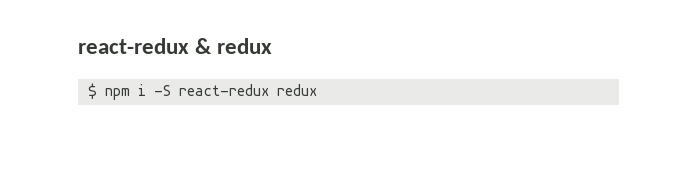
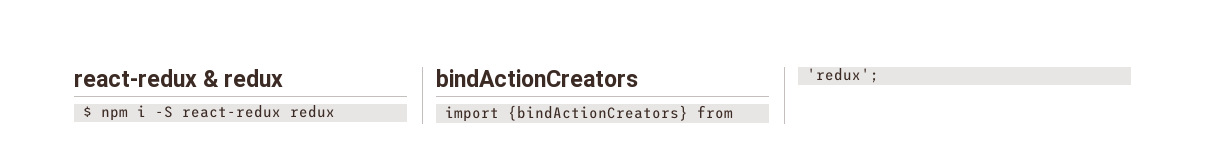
(317, 90) none -> [436,69,638,87] [445,105,733,122] [807,68,879,83] // bindActionCreators // import {bindActionCreators} from 'redux';

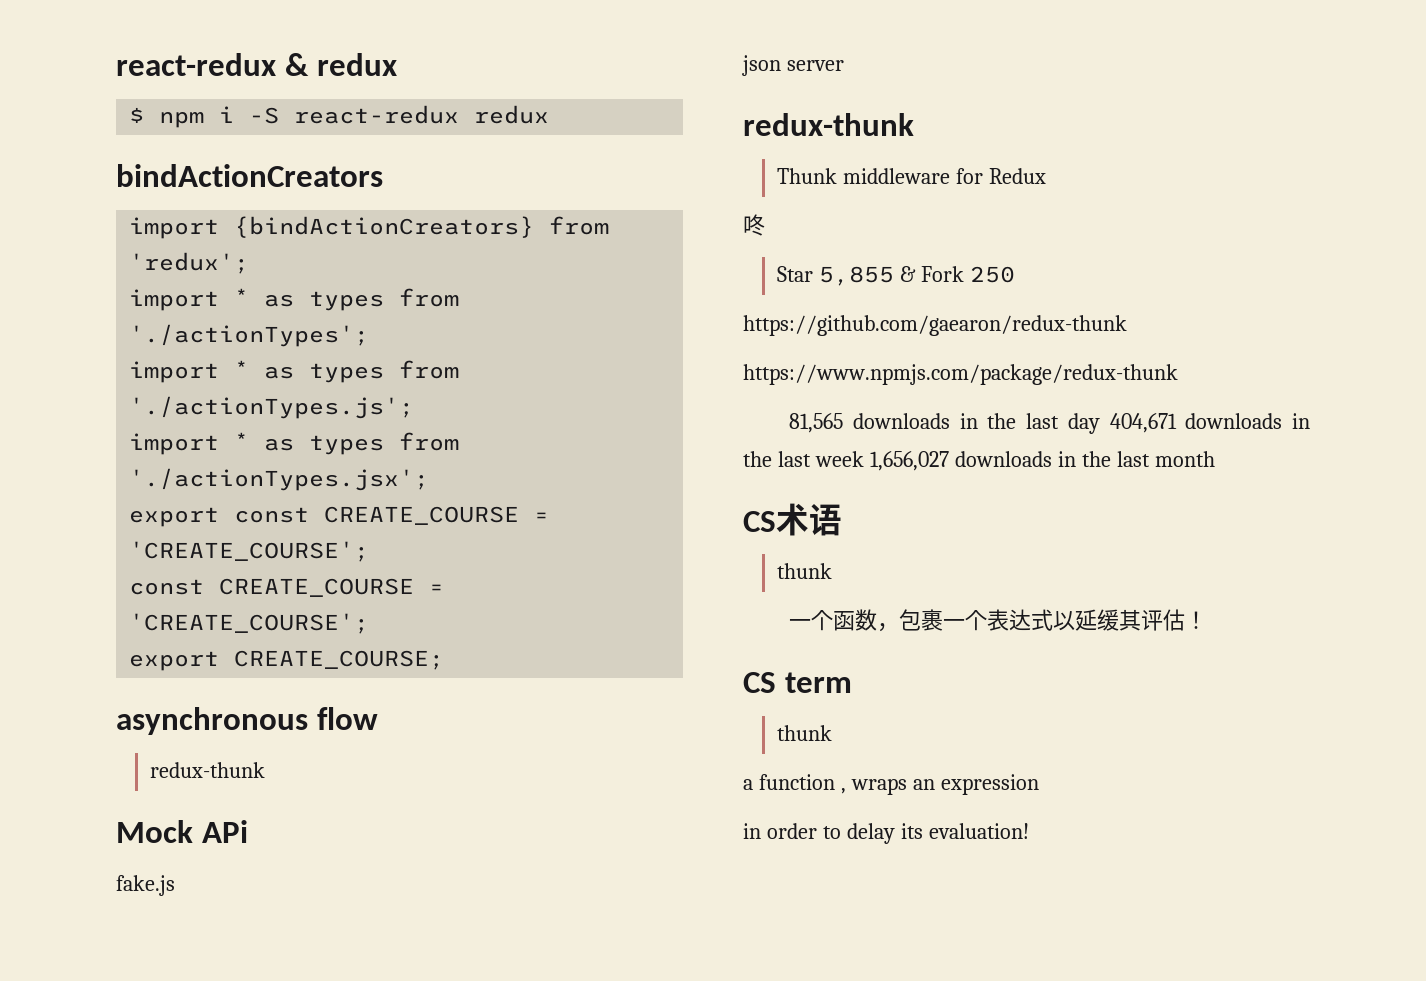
(879, 75) none -> [129,288,460,311] [129,324,370,347] [129,360,460,383] [129,396,415,419] [129,432,460,455] [129,468,430,491] [129,506,550,527] [129,541,370,562] [129,578,445,597] [129,613,370,634] [129,650,445,671] [116,707,378,735] [149,762,265,778] [116,820,248,843] [116,875,175,896] [742,55,844,76] [743,113,914,136] [776,168,1046,184] [743,214,765,236] [776,266,1015,286] [743,315,1127,336] [743,364,1178,385] [789,413,1310,434] [743,451,1215,471] [743,503,842,536] [776,563,832,579] [789,609,1208,632] [743,672,852,693] [776,725,832,741] [743,774,1039,795] [743,823,1029,844] // import * as types from './actionTypes'; // import * as types from './actionTypes.js'; // import * as types from './actionTypes.jsx'; // export const CREATE_COURSE = 'CREATE_COURSE'; // const CREATE_COURSE = 'CREATE_COURSE'; // export CREATE_COURSE; // asynchronous flow // redux-thunk // Mock APi // fake.js // json server // redux-thunk // Thunk middleware for Redux // 咚 // Star 5,855 & Fork 250 // https://github.com/gaearon/redux-thunk // https://www.npmjs.com/package/redux-thunk // 81,565 downloads in the last day 404,671 downloads in the last week 1,656,027 downloads in the last month // CS术语 // thunk // 一个函数，包裹一个表达式以延缓其评估！ // CS term // thunk // a function , wraps an expression // in order to delay its evaluation!

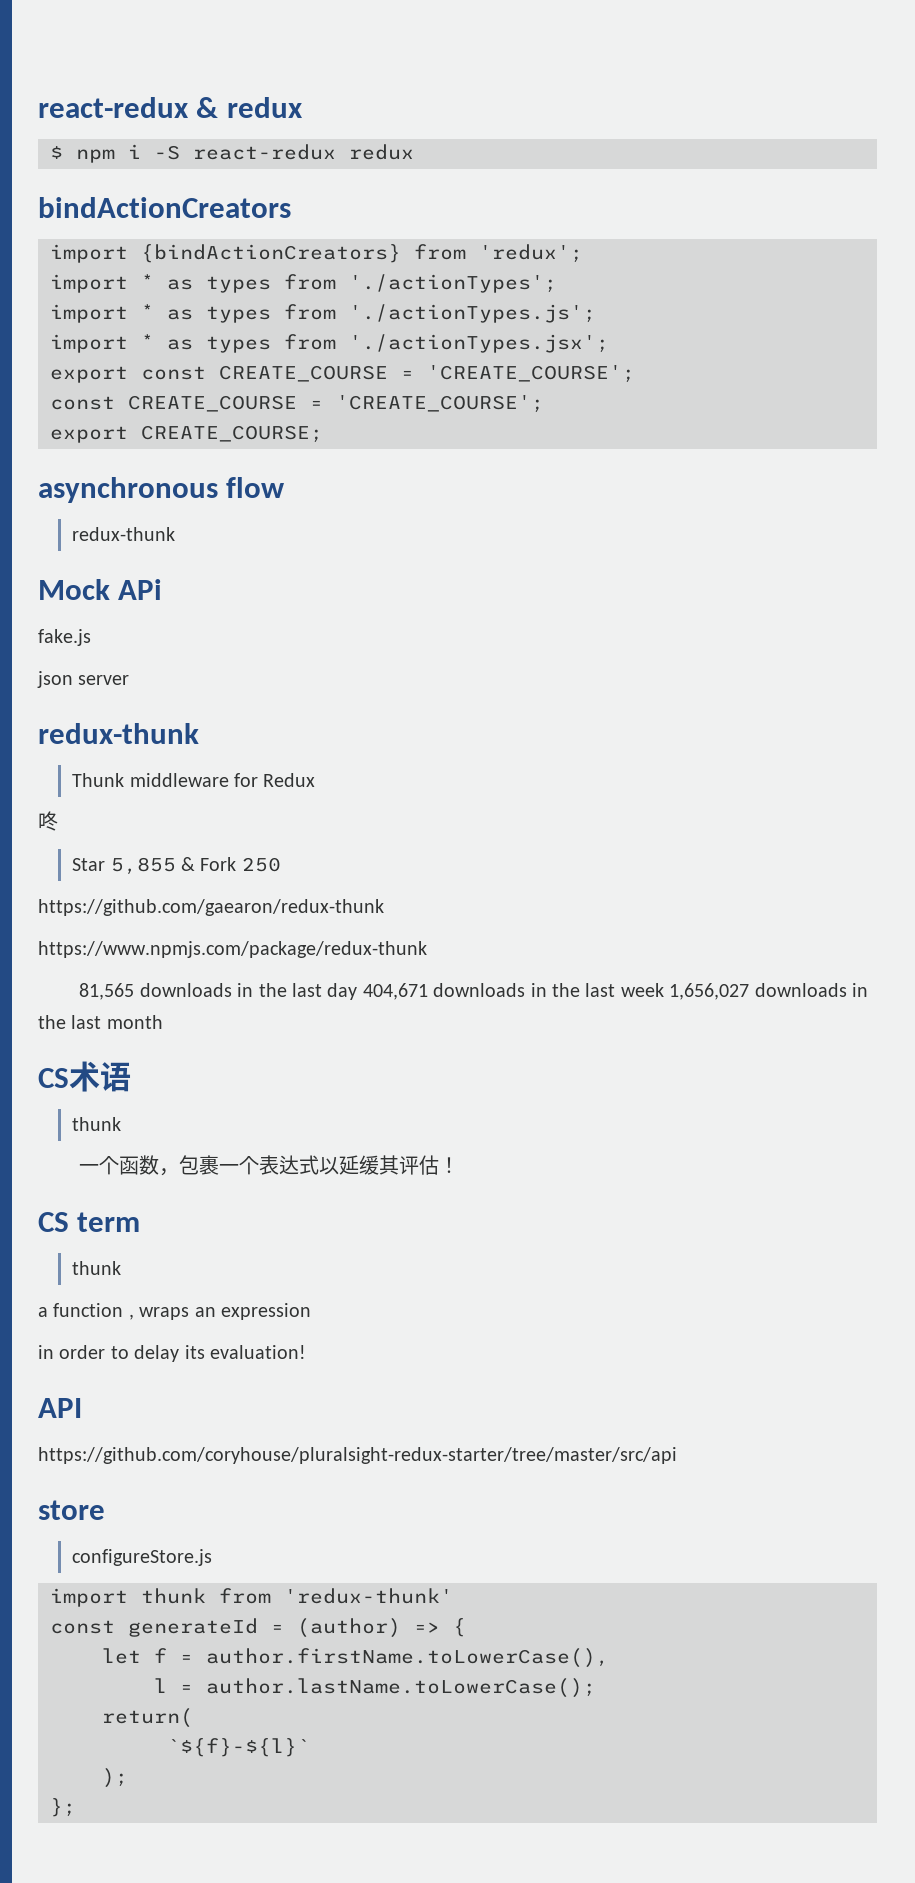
(1029, 831) none -> [38,1398,82,1418] [38,1447,677,1464] [38,1500,105,1520] [72,1549,213,1566] [50,1588,453,1607] [50,1618,466,1638] [102,1648,609,1668] [154,1678,596,1698] [102,1708,193,1728] [167,1738,310,1757] [102,1768,128,1788] [50,1798,76,1817] // API // https://github.com/coryhouse/pluralsight-redux-starter/tree/master/src/api // store // configureStore.js // import thunk from 'redux-thunk' // const generateId = (author) => { // let f = author.firstName.toLowerCase(), // l = author.lastName.toLowerCase(); // return( // `${f}-${l}` // ); // };

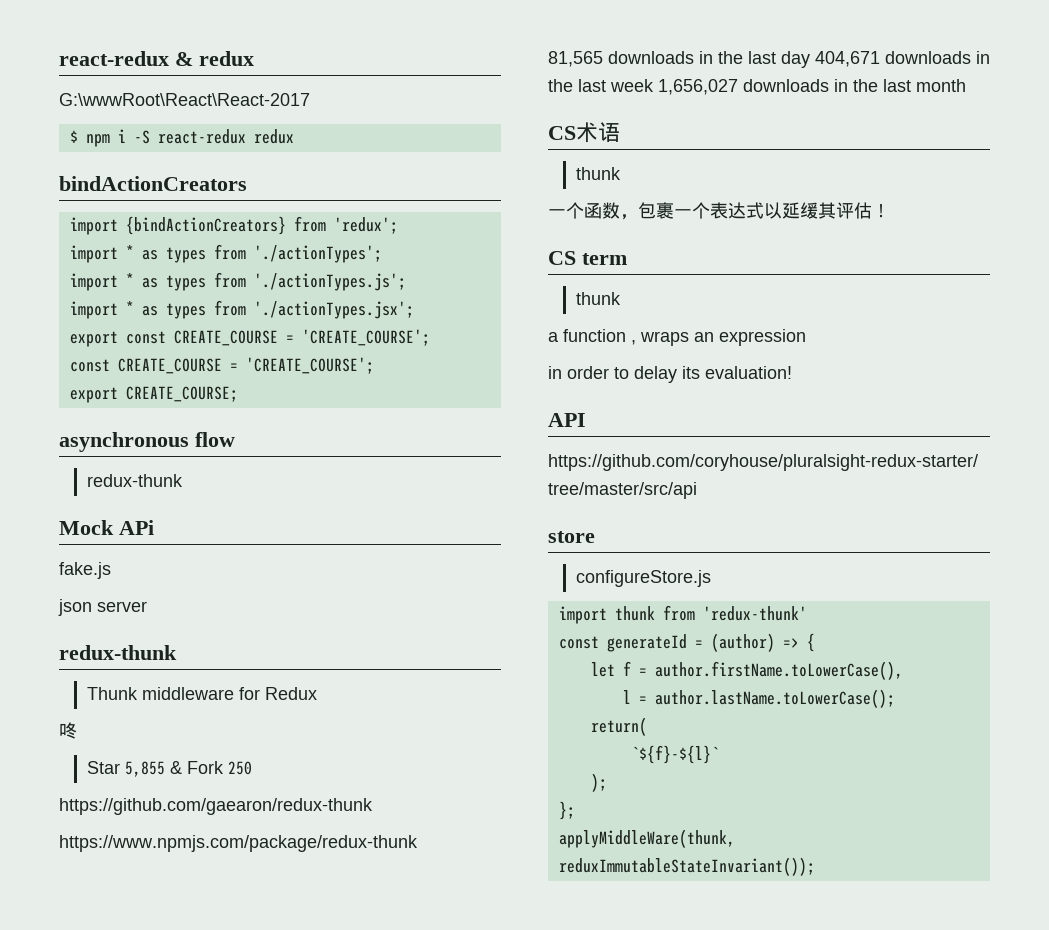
(302, 107) none -> [59,93,310,106] // G:\wwwRoot\React\React-2017
(76, 1807) none -> [558,829,735,848] [558,857,815,876] // applyMiddleWare(thunk, reduxImmutableStateInvariant());

